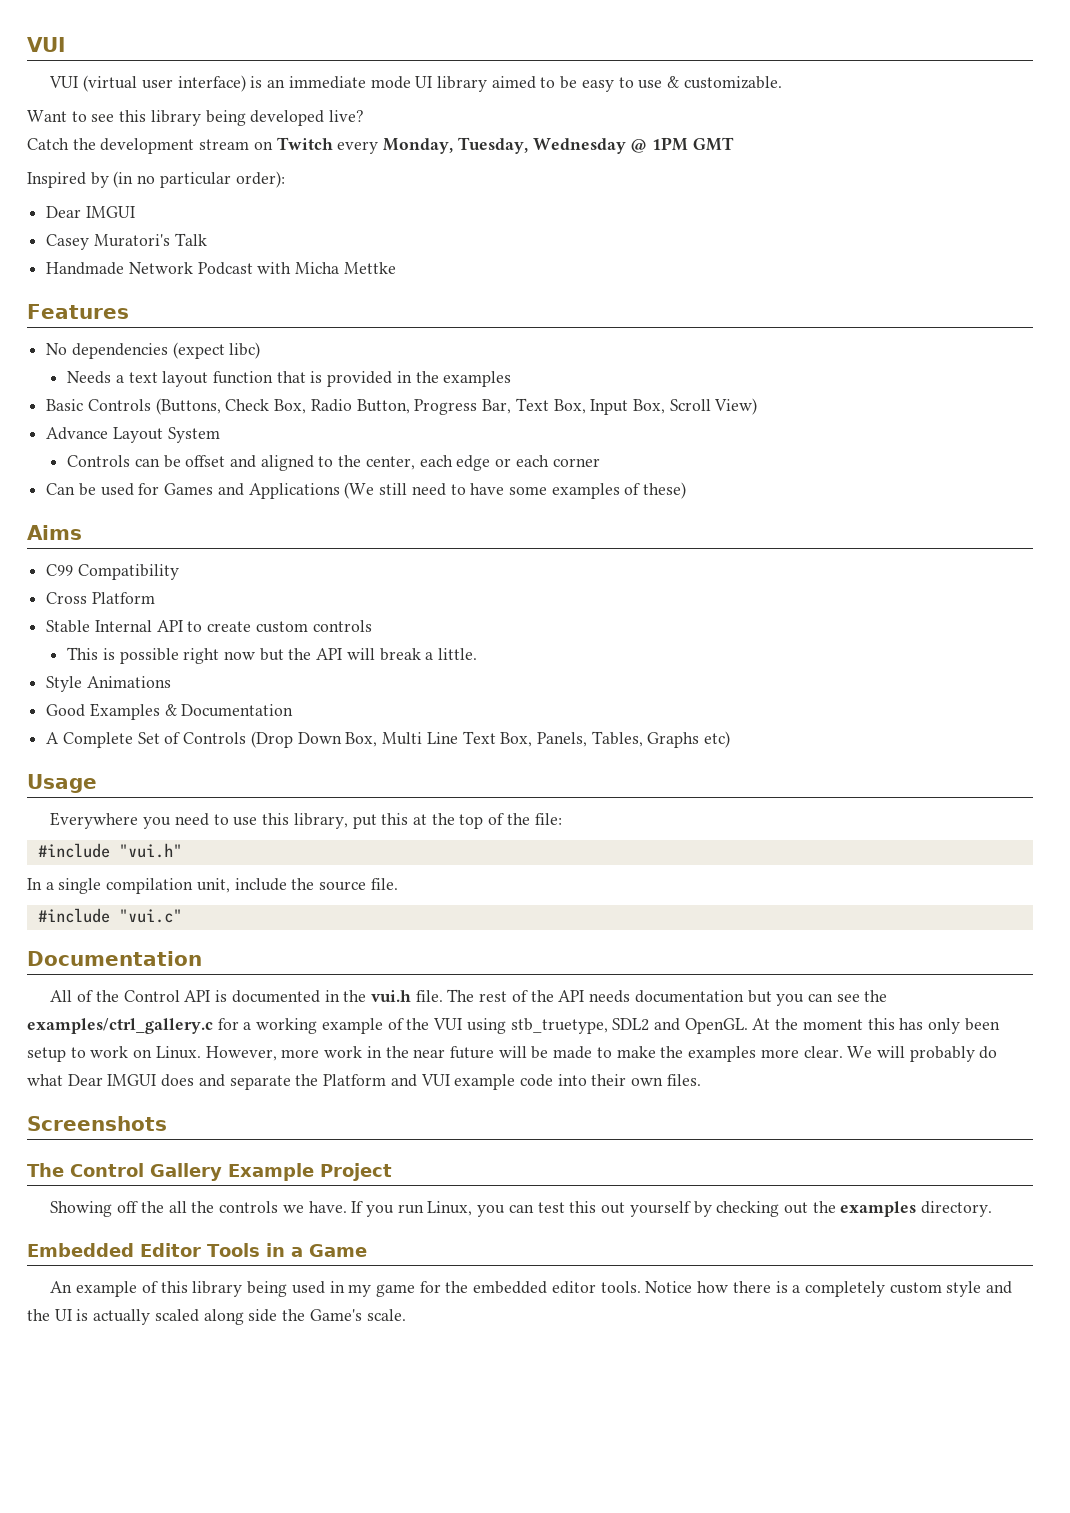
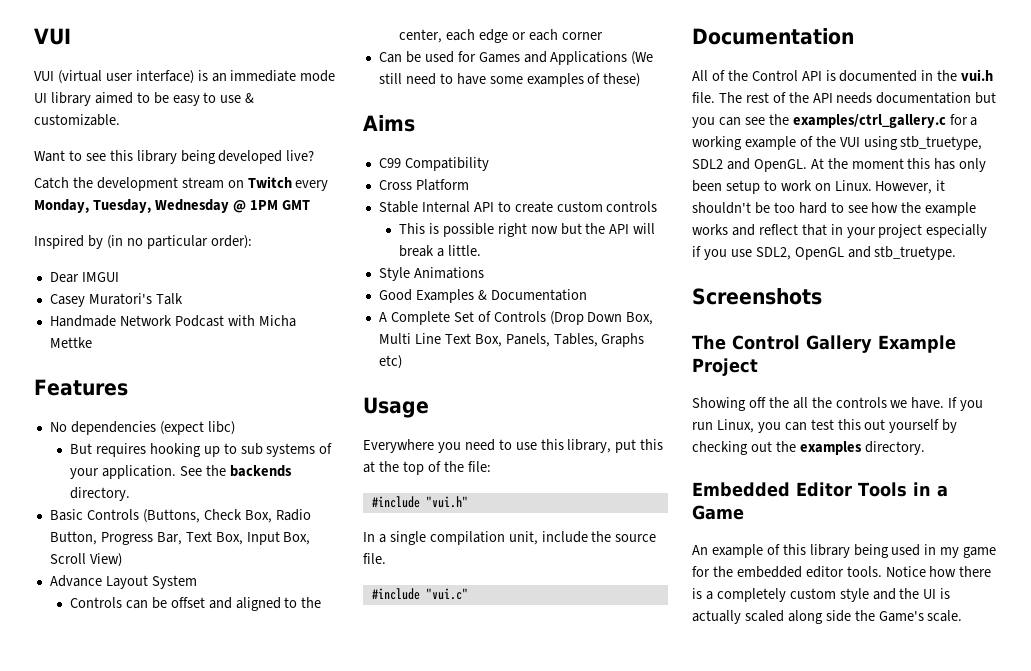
[67,371,512,387] Needs a text layout function that is provided in the examples -> [69,443,333,457] [69,465,292,479] [69,487,130,501] But requires hooking up to sub systems of your application. See the backends directory.
[281,1046,998,1062] [27,1074,701,1090] more work in the near future will be made to make the examples more clear. We will probably do what Dear IMGUI does and separate the Platform and VUI example code into their own files. -> [936,180,946,191] [692,202,977,216] [692,224,988,238] [692,246,957,260] it shouldn't be too hard to see how the example works and reflect that in your project especially if you use SDL2, OpenGL and stb_truetype.

